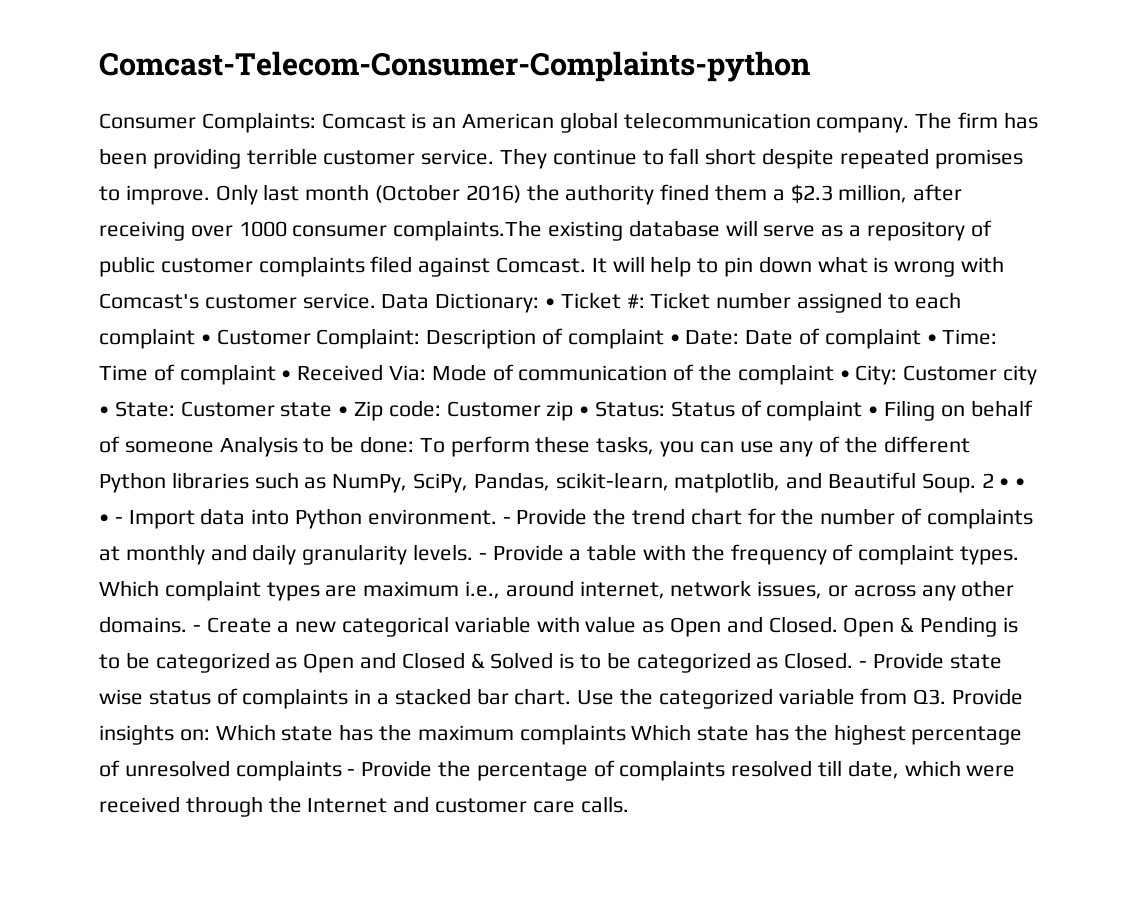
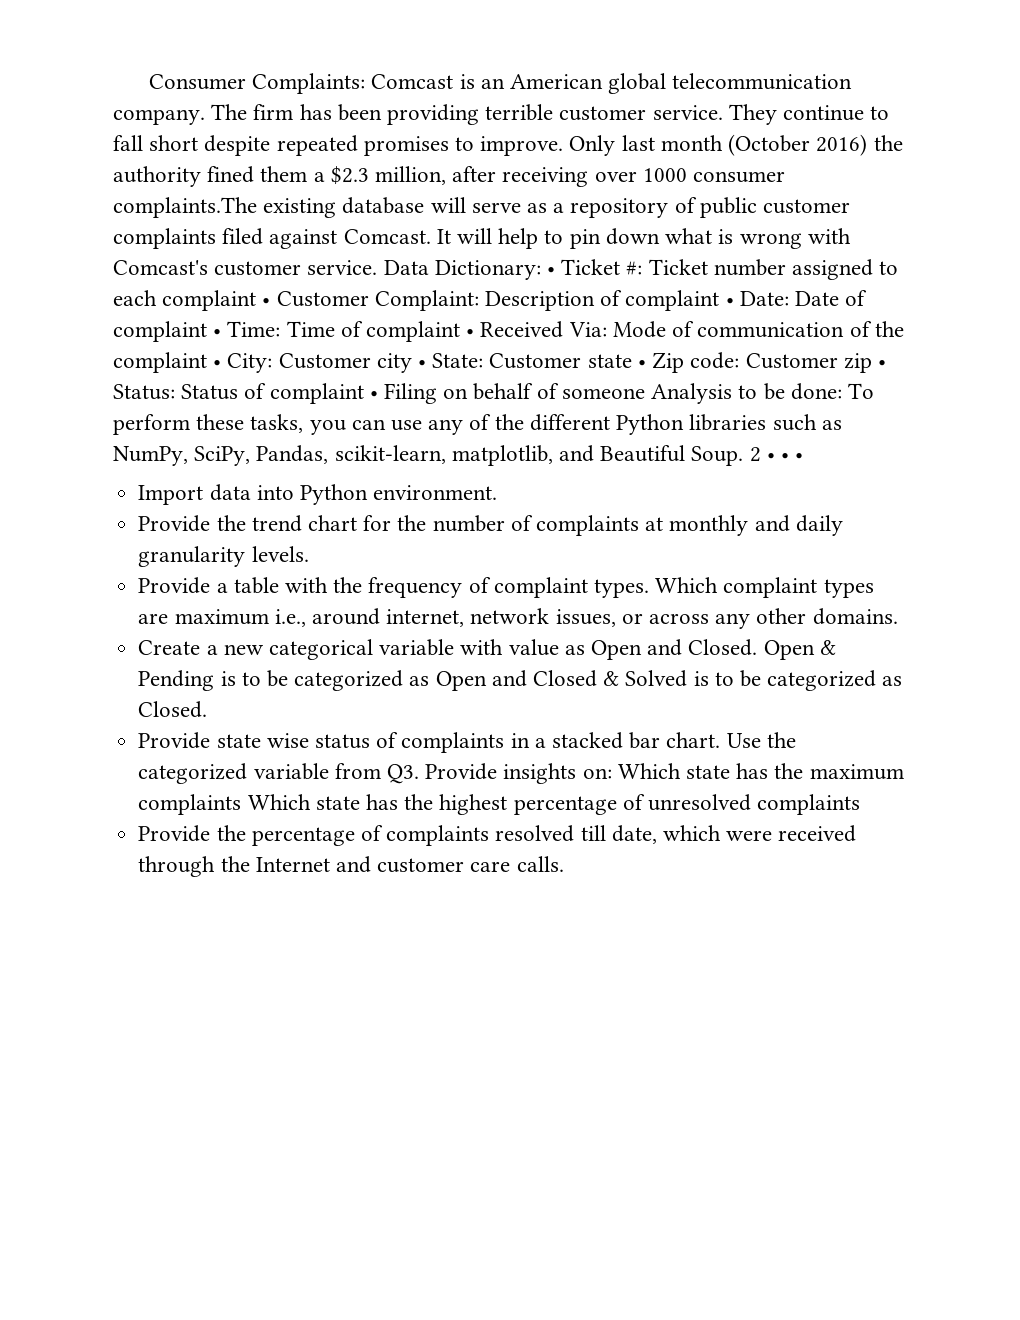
[99,51,810,82] Comcast-Telecom-Consumer-Complaints-python // -> (148, 82) none
[114,517,123,524] - -> (804, 457) //
[502,517,511,524] - -> (498, 492) //
[478,553,487,560] - -> (309, 554) //
[192,625,201,632] - -> (898, 616) //
[859,661,868,668] - -> (208, 709) //
[347,769,356,776] - -> (861, 804) //

